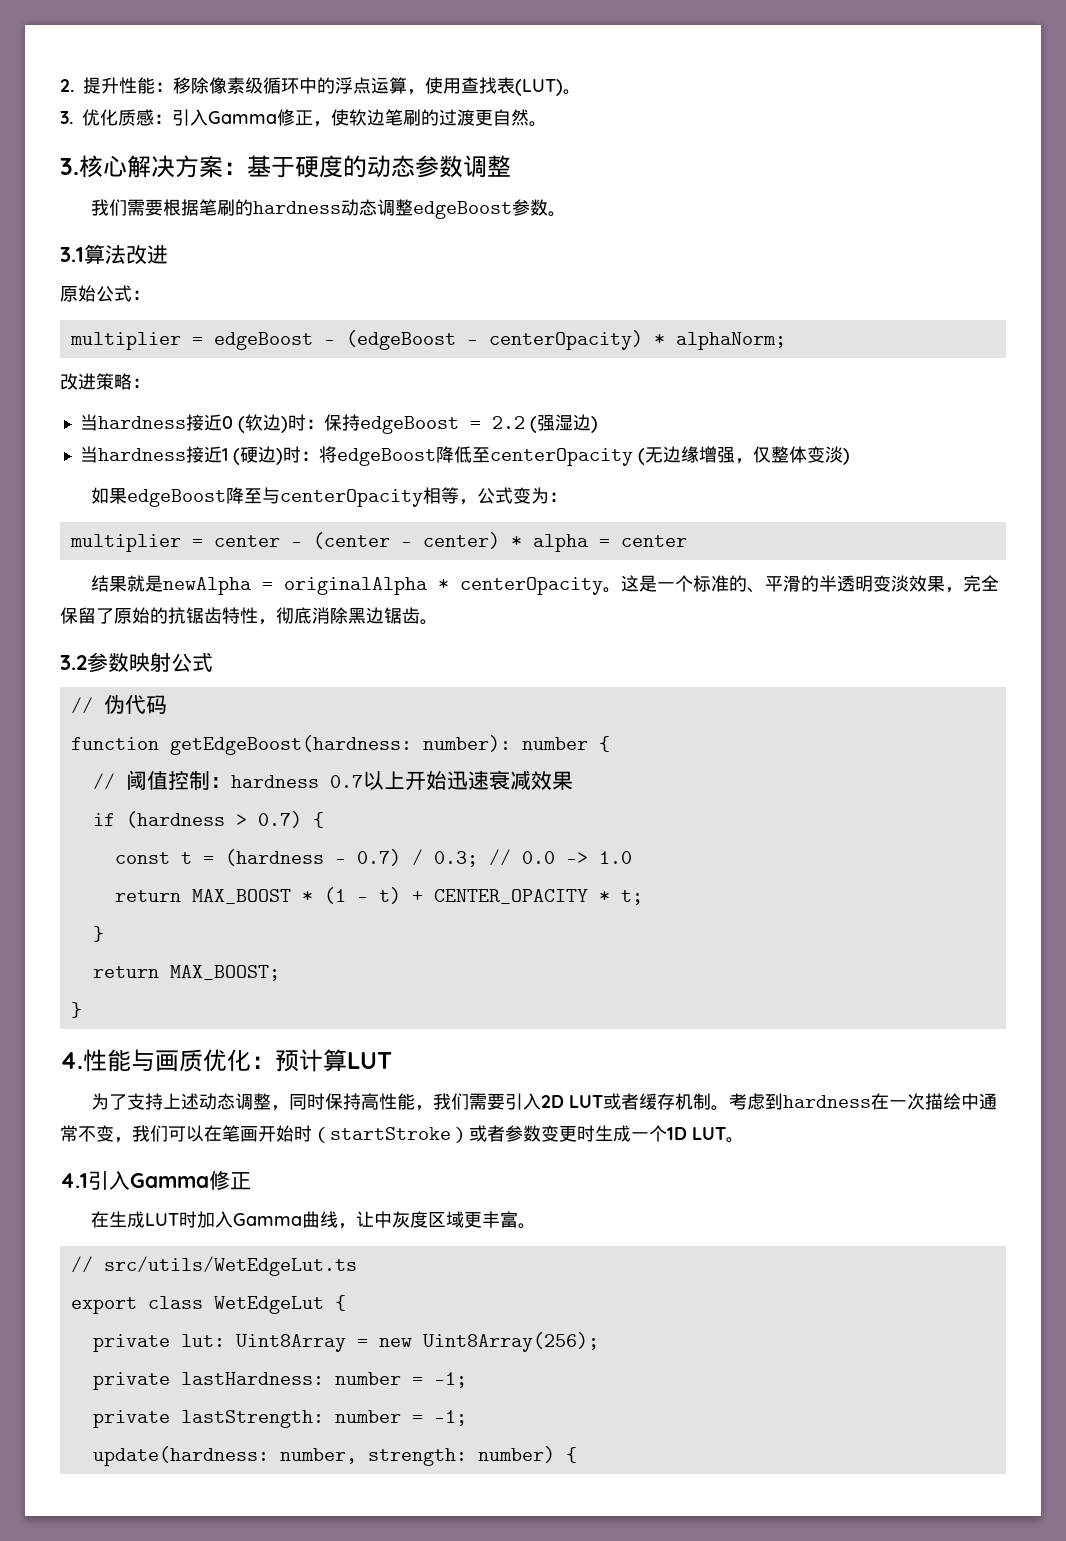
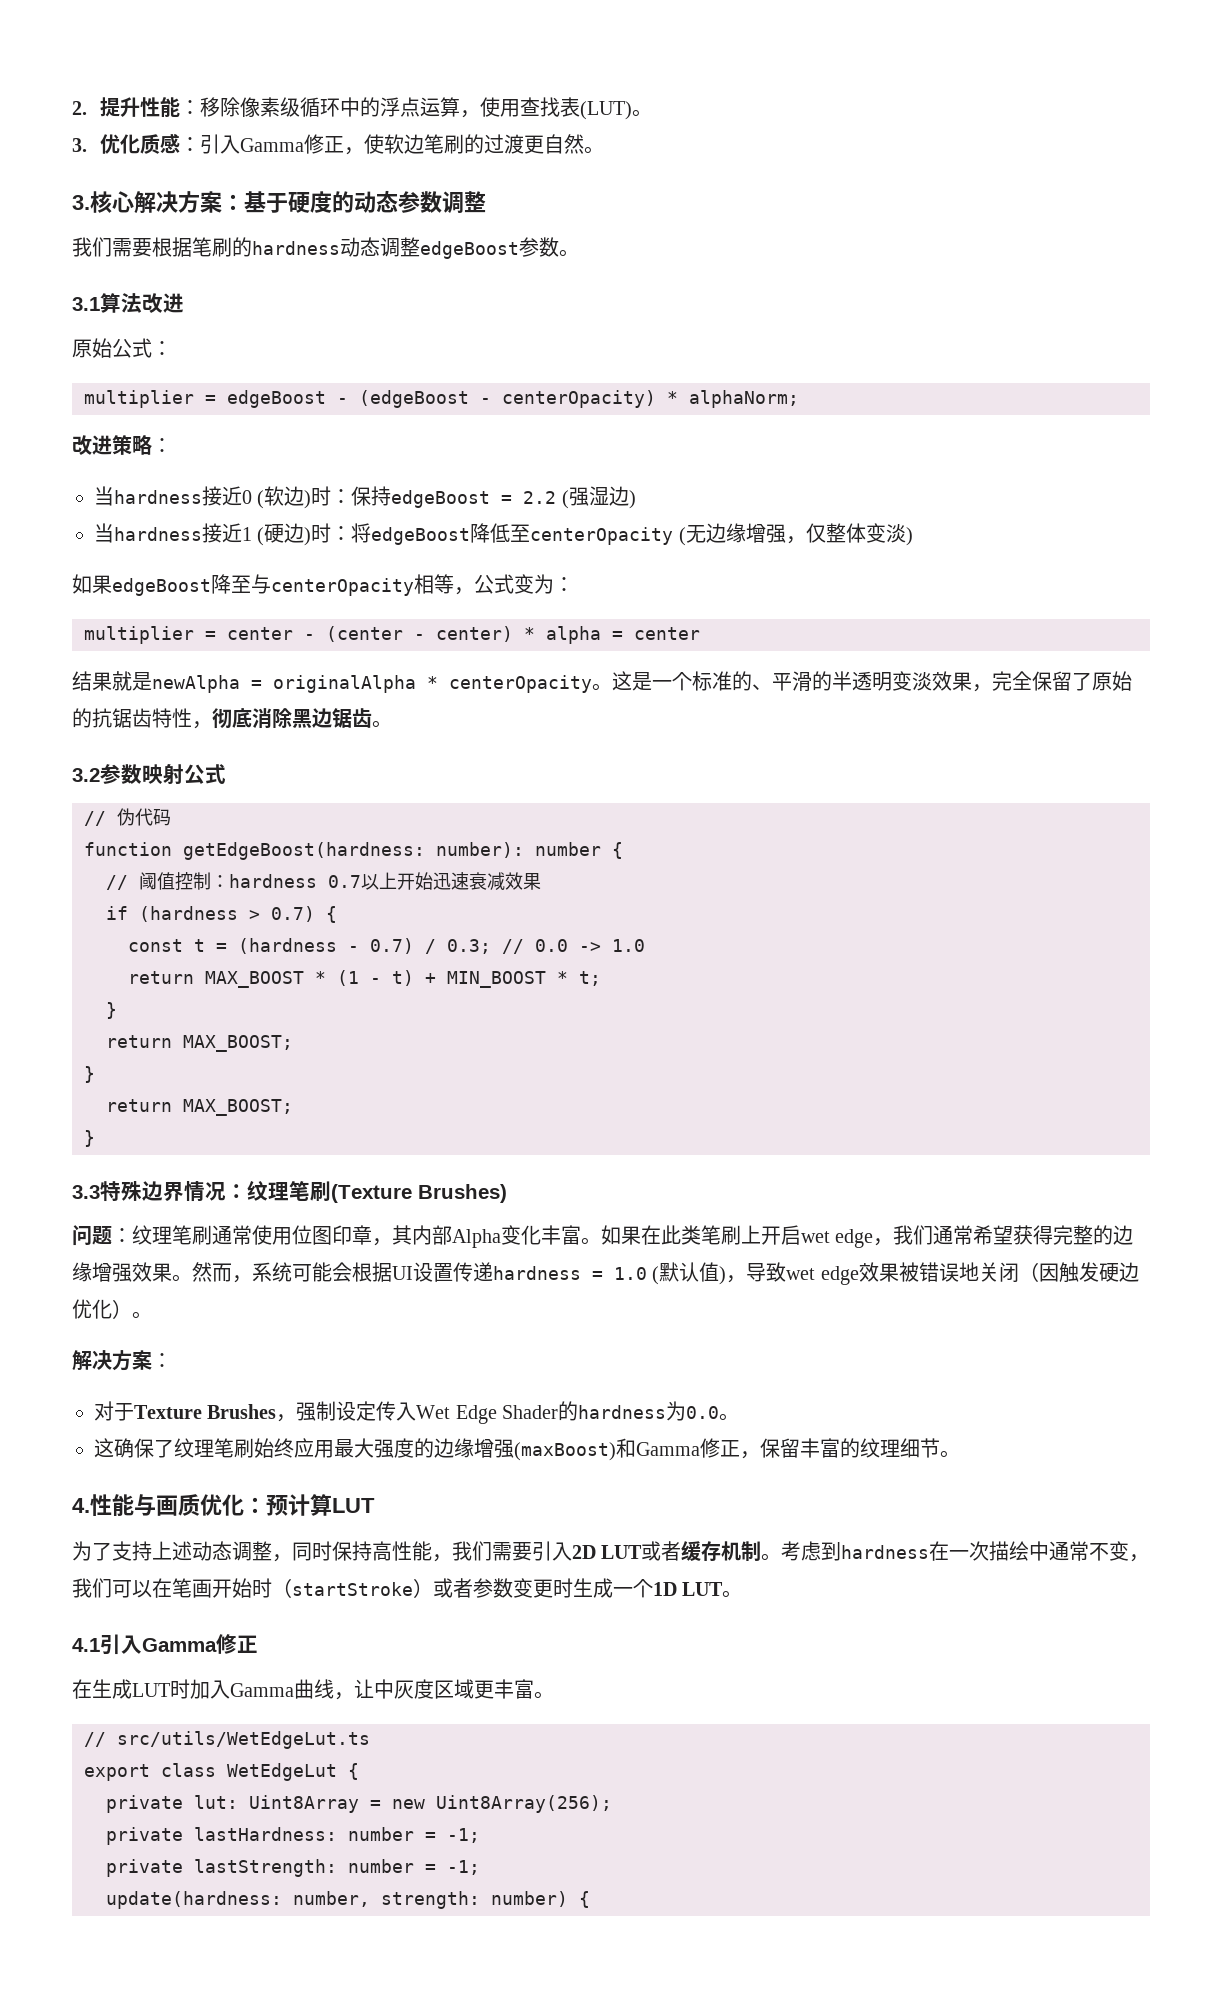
[433,889,588,904] CENTER_OPACITY -> [447,971,546,988] MIN_BOOST
(82, 1010) none -> [106,1099,293,1116] [84,1130,95,1147] [72,1180,507,1203] [72,1225,1134,1248] [72,1262,1139,1285] [72,1299,152,1319] [72,1350,172,1371] [94,1401,740,1424] [94,1438,960,1461] // return MAX_BOOST; // } // 3.3特殊边界情况：纹理笔刷(Texture Brushes) // 问题：纹理笔刷通常使用位图印章，其内部Alpha变化丰富。如果在此类笔刷上开启wet edge，我们通常希望获得完整的边缘增强效果。然而，系统可能会根据UI设置传递hardness = 1.0 (默认值)，导致wet edge效果被错误地关闭（因触发硬边优化）。 // 解决方案： // 对于Texture Brushes，强制设定传入Wet Edge Shader的hardness为0.0。 // 这确保了纹理笔刷始终应用最大强度的边缘增强(maxBoost)和Gamma修正，保留丰富的纹理细节。

